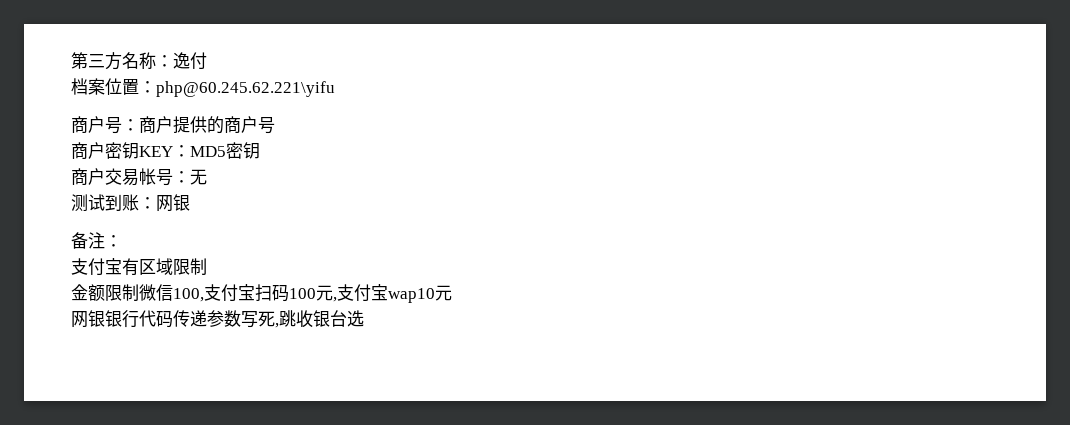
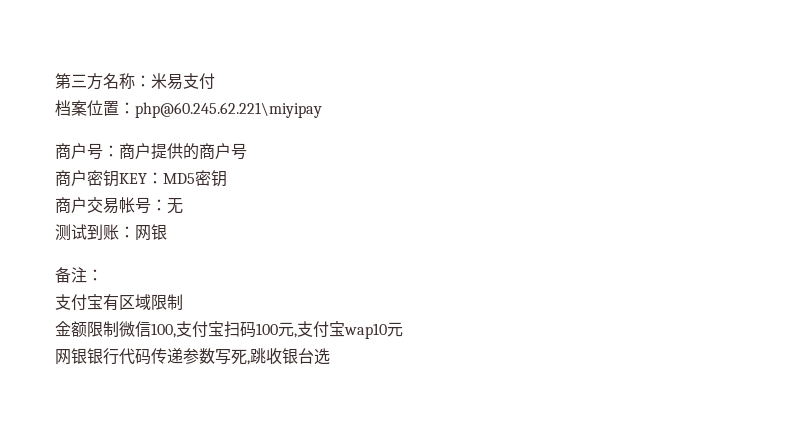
[173,52,190,69] 逸 -> [151,73,199,90] 米易支
[156,81,335,97] php@60.245.62.221\yifu -> [135,102,322,118] php@60.245.62.221\miyipay

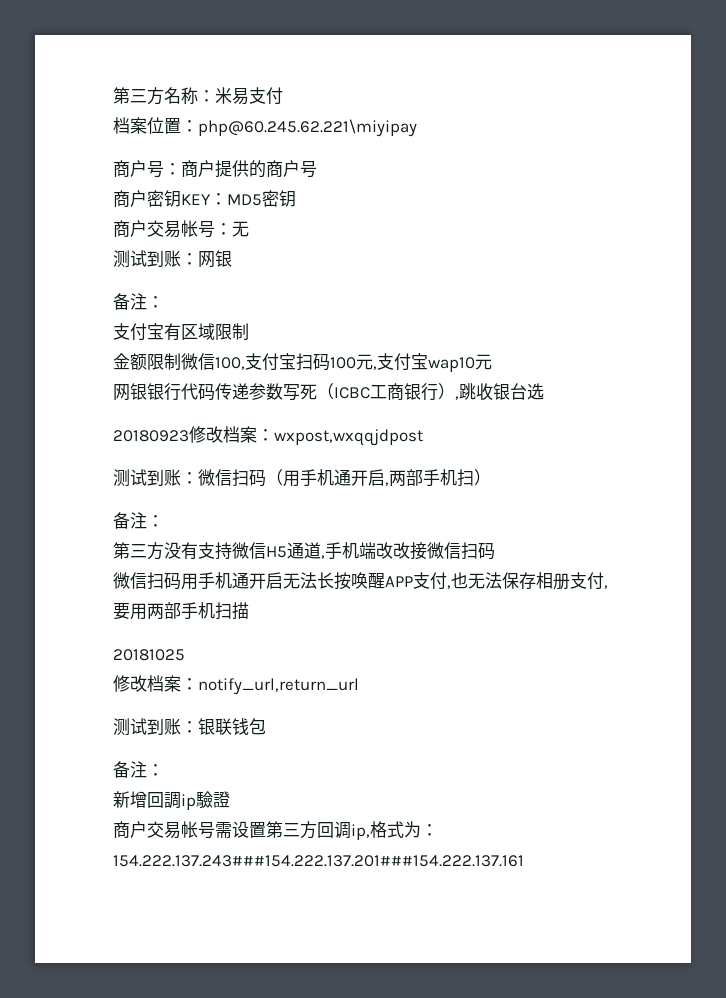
(247, 357) none -> [317,383,455,401] （ICBC工商银行）
(330, 356) none -> [113,426,423,446] [113,469,491,487] [113,512,164,529] [113,542,495,560] [113,572,608,590] [113,602,249,620] [113,649,185,661] [113,675,359,695] [113,718,266,736] [113,761,164,778] [113,791,230,810] [113,821,438,840] [113,855,524,867] // 20180923修改档案：wxpost,wxqqjdpost // 测试到账：微信扫码（用手机通开启,两部手机扫） // 备注： // 第三方没有支持微信H5通道,手机端改改接微信扫码 // 微信扫码用手机通开启无法长按唤醒APP支付,也无法保存相册支付,要用两部手机扫描 // 20181025 // 修改档案：notify_url,return_url // 测试到账：银联钱包 // 备注： // 新增回調ip驗證 // 商户交易帐号需设置第三方回调ip,格式为：154.222.137.243###154.222.137.201###154.222.137.161

